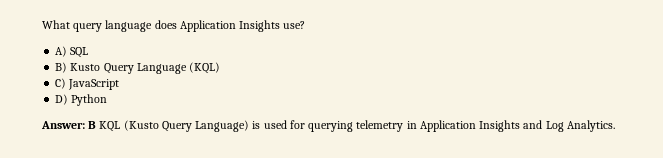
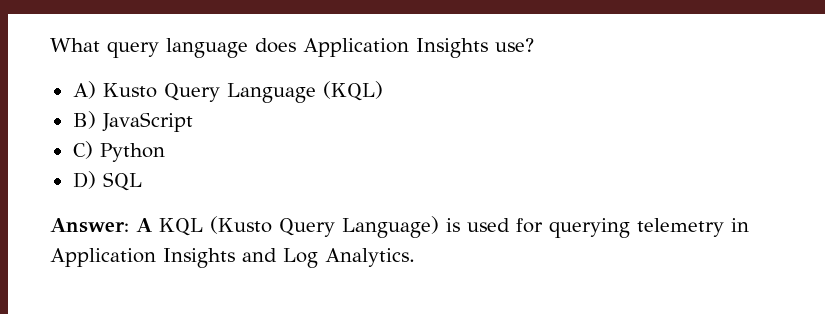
[70,47,89,58] [55,62,68,73] SQL // B) -> (96, 90) none
[55,78,67,89] C) -> [72,111,96,129] B)
[55,94,69,105] D) -> [72,141,93,159] C)
(108, 100) none -> [72,171,142,191] // D) SQL
[88,121,97,129] B -> [136,218,152,232] A

